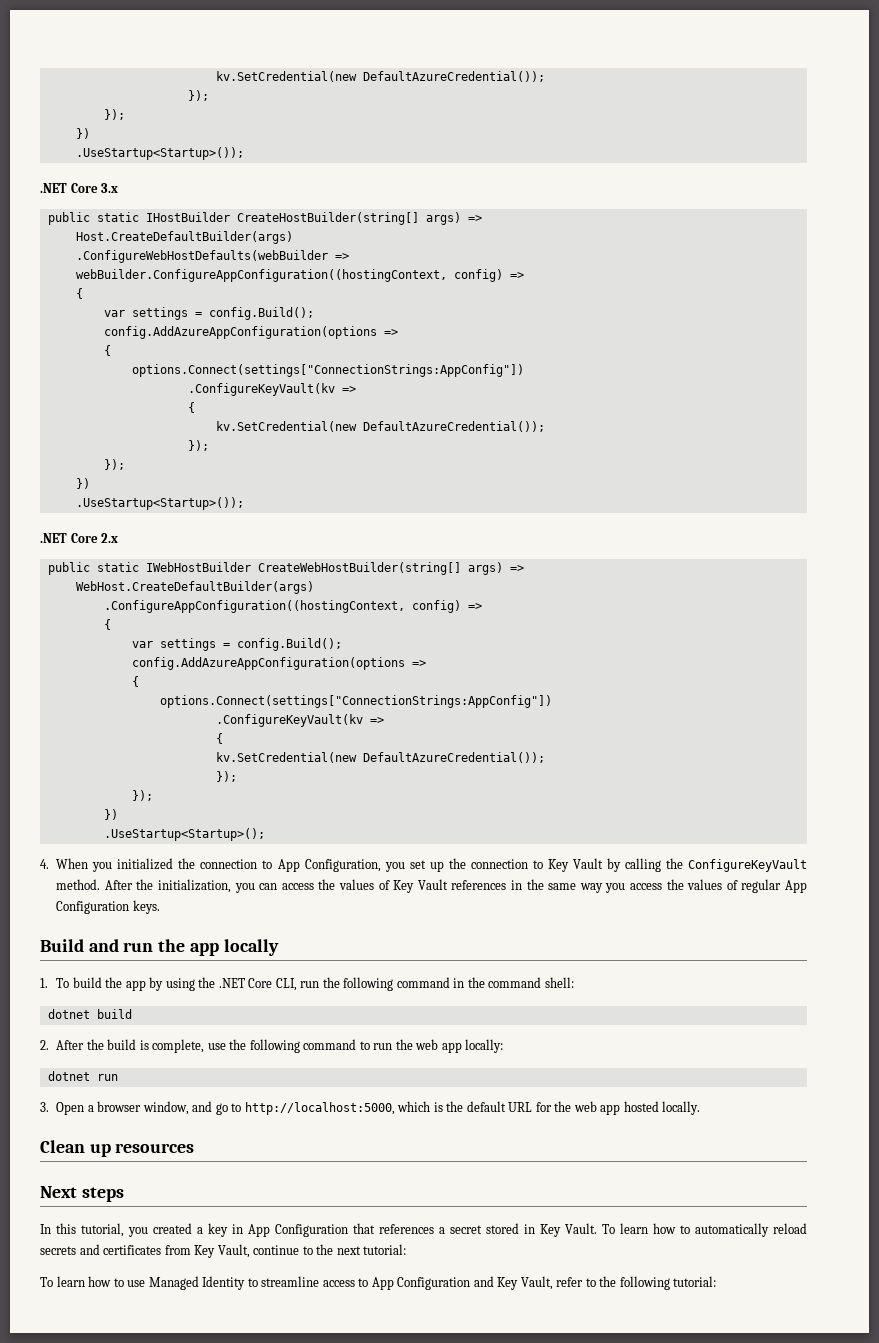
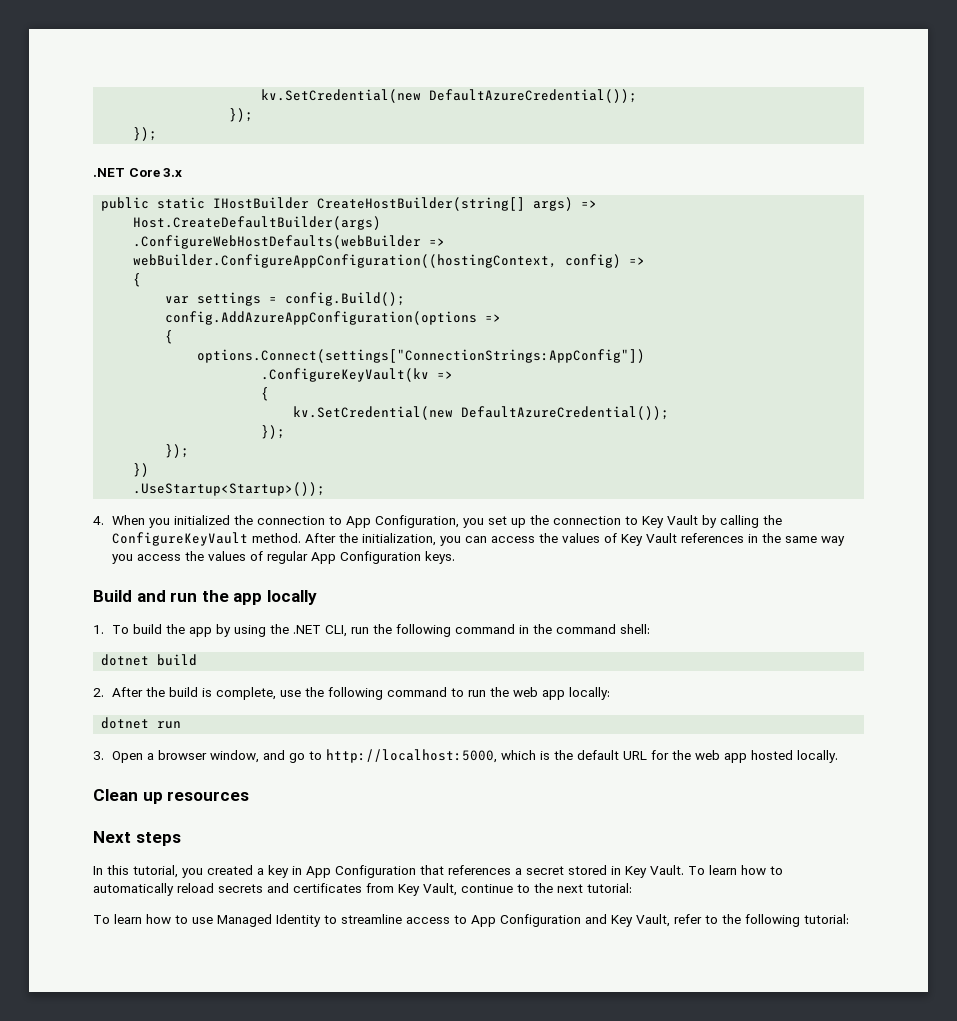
[215,71,545,82] [187,90,209,101] [103,109,125,120] [75,128,90,139] [75,147,244,160] kv.SetCredential(new DefaultAzureCredential()); // }); // }); // }) // .UseStartup<Startup>()); -> [261,89,638,103] [229,108,254,122] [133,127,158,141] kv.SetCredential(new DefaultAzureCredential()); // }); // });
[40,533,119,543] [47,562,524,575] [75,581,314,594] [103,600,482,613] [103,619,111,630] [131,638,342,651] [131,657,426,670] [131,676,139,687] [159,695,552,708] [215,714,384,727] [215,733,223,744] [215,752,545,763] [215,771,237,782] [131,790,153,801] [103,809,118,820] [103,828,265,841] // .NET Core 2.x // public static IWebHostBuilder CreateWebHostBuilder(string[] args) => // WebHost.CreateDefaultBuilder(args) // .ConfigureAppConfiguration((hostingContext, config) => // { // var settings = config.Build(); // config.AddAzureAppConfiguration(options => // { // options.Connect(settings["ConnectionStrings:AppConfig"]) // .ConfigureKeyVault(kv => // { // kv.SetCredential(new DefaultAzureCredential()); // }); // }); // }) // .UseStartup<Startup>(); -> (326, 489) none
[248,978,273,988] Core -> (321, 629) none

